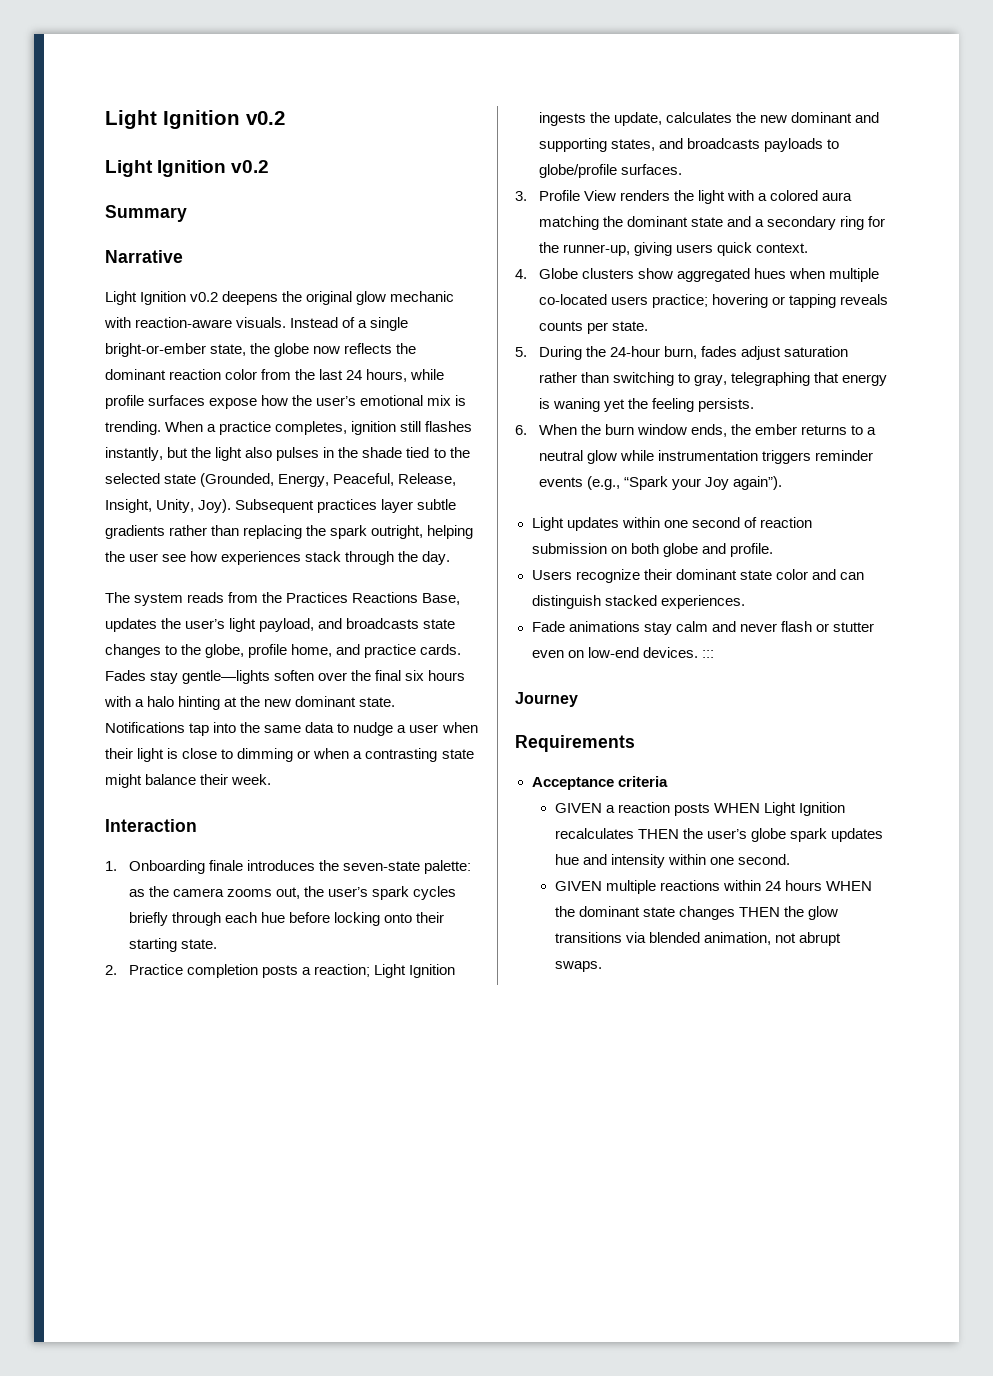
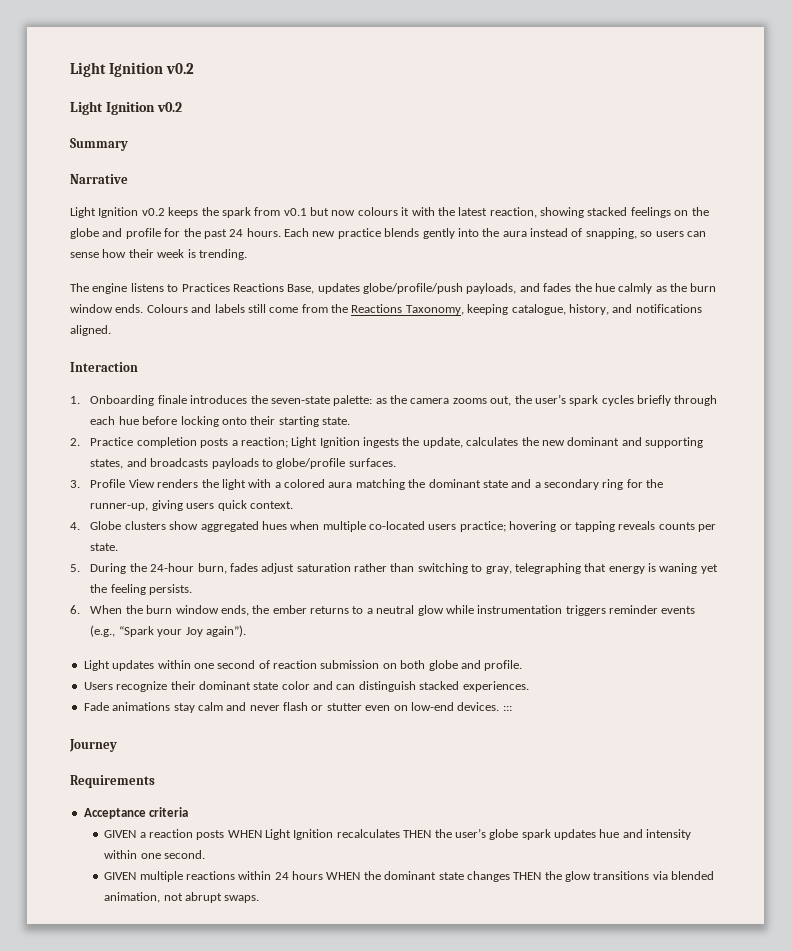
[222,291,455,305] [104,317,409,331] [105,343,417,357] [105,369,445,382] [105,395,467,409] [105,421,473,435] [105,447,470,461] [105,473,457,487] [105,499,457,513] [105,525,474,539] [105,551,451,565] [105,592,461,606] [105,618,456,632] [105,644,462,658] [105,670,466,684] [104,696,396,710] [105,722,478,736] [105,748,474,762] [105,774,272,788] deepens the original glow mechanic with reaction-aware visuals. Instead of a single bright-or-ember state, the globe now reflects the dominant reaction color from the last 24 hours, while profile surfaces expose how the user’s emotional mix is trending. When a practice completes, ignition still flashes instantly, but the light also pulses in the shade tied to the selected state (Grounded, Energy, Peaceful, Release, Insight, Unity, Joy). Subsequent practices layer subtle gradients rather than replacing the spark outright, helping the user see how experiences stack through the day. // The system reads from the Practices Reactions Base, updates the user’s light payload, and broadcasts state changes to the globe, profile home, and practice cards. Fades stay gentle—lights soften over the final six hours with a halo hinting at the new dominant state. Notifications tap into the same data to nudge a user when their light is close to dimming or when a contrasting state might balance their week. -> [168,207,709,218] [70,228,706,239] [70,249,247,260] [70,283,717,294] [70,304,702,315] [70,325,111,336] keeps the spark from v0.1 but now colours it with the latest reaction, showing stacked feelings on the globe and profile for the past 24 hours. Each new practice blends gently into the aura instead of snapping, so users can sense how their week is trending. // The engine listens to Practices Reactions Base, updates globe/profile/push payloads, and fades the hue calmly as the burn window ends. Colours and labels still come from the Reactions Taxonomy, keeping catalogue, history, and notifications aligned.

